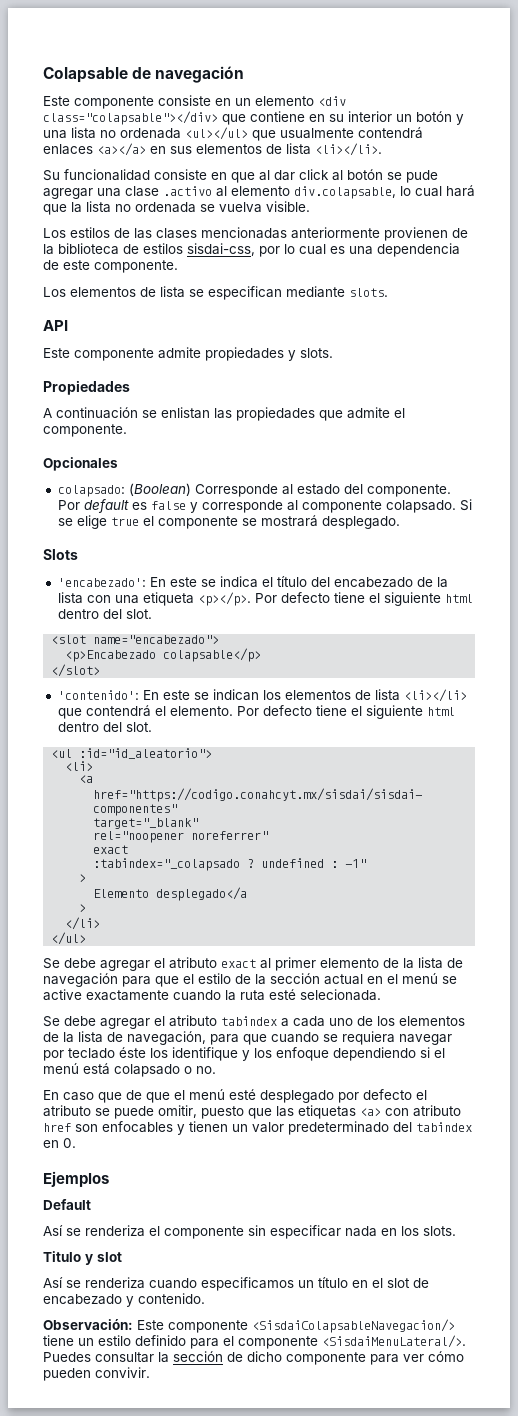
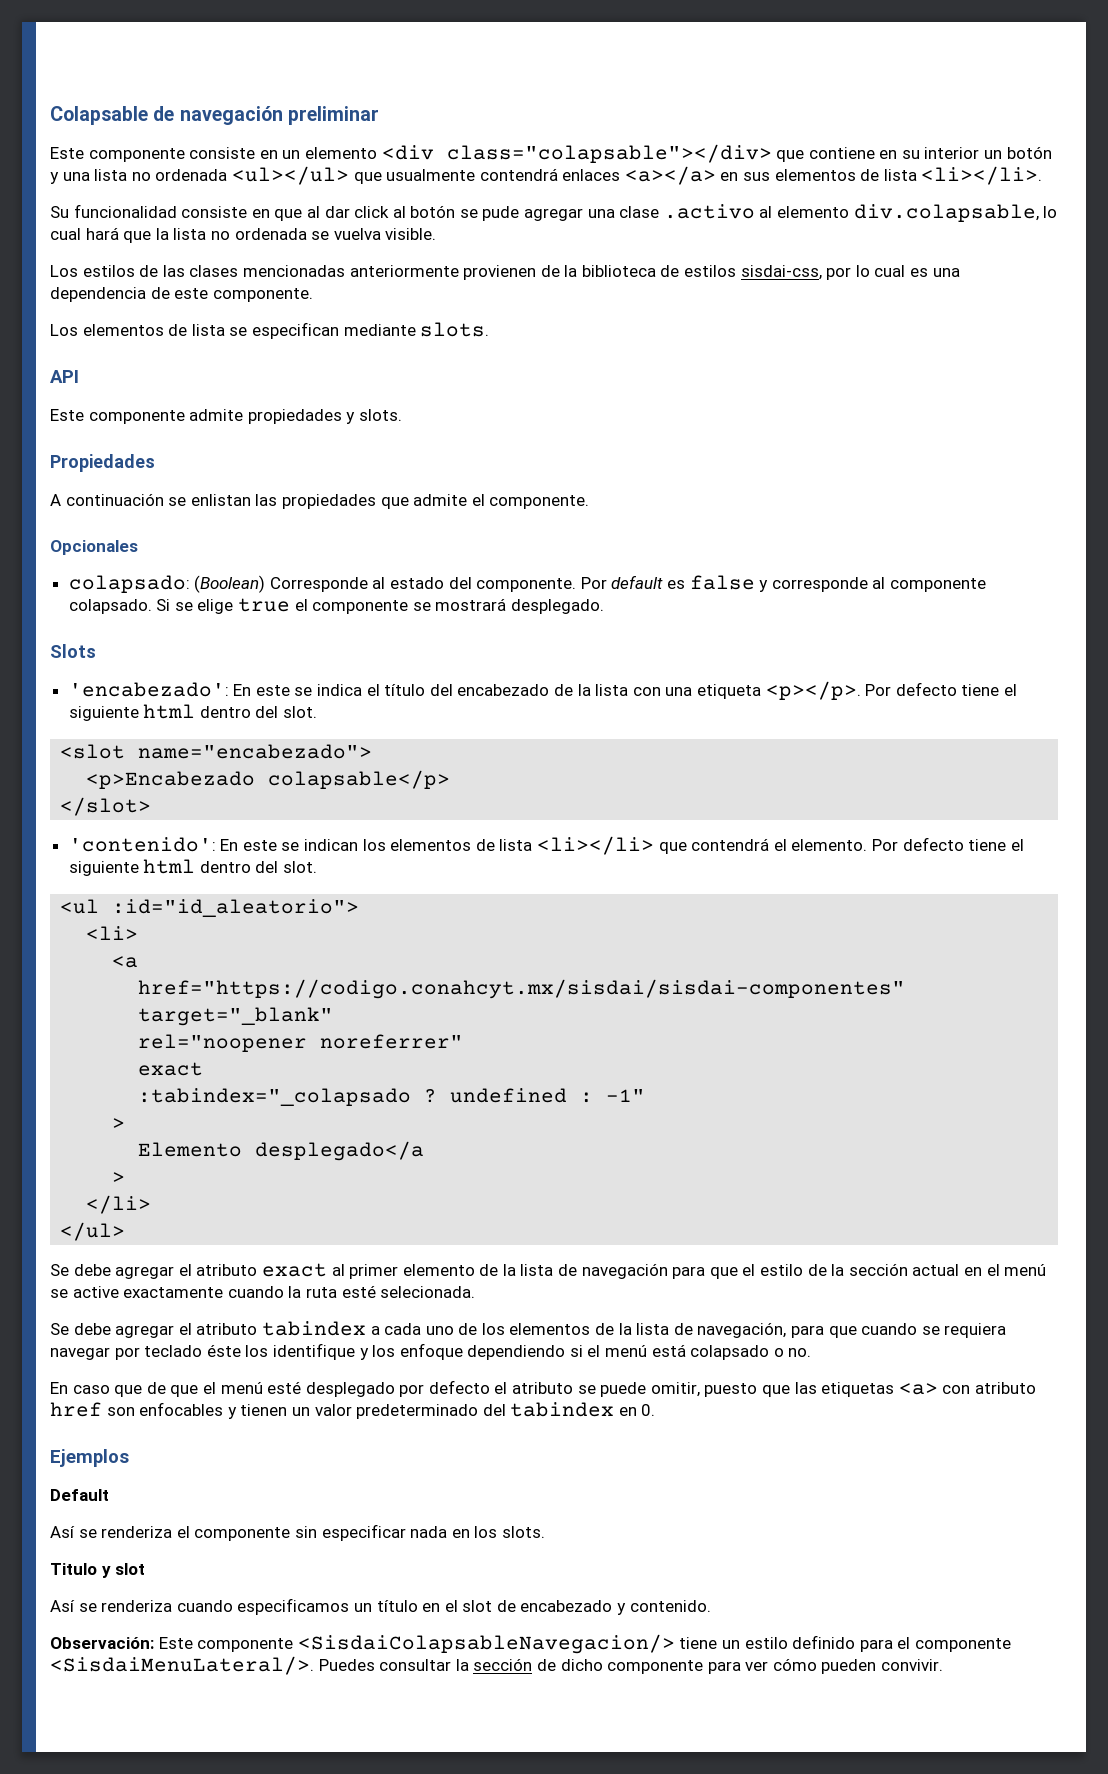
(245, 74) none -> [287,106,379,125] preliminar

